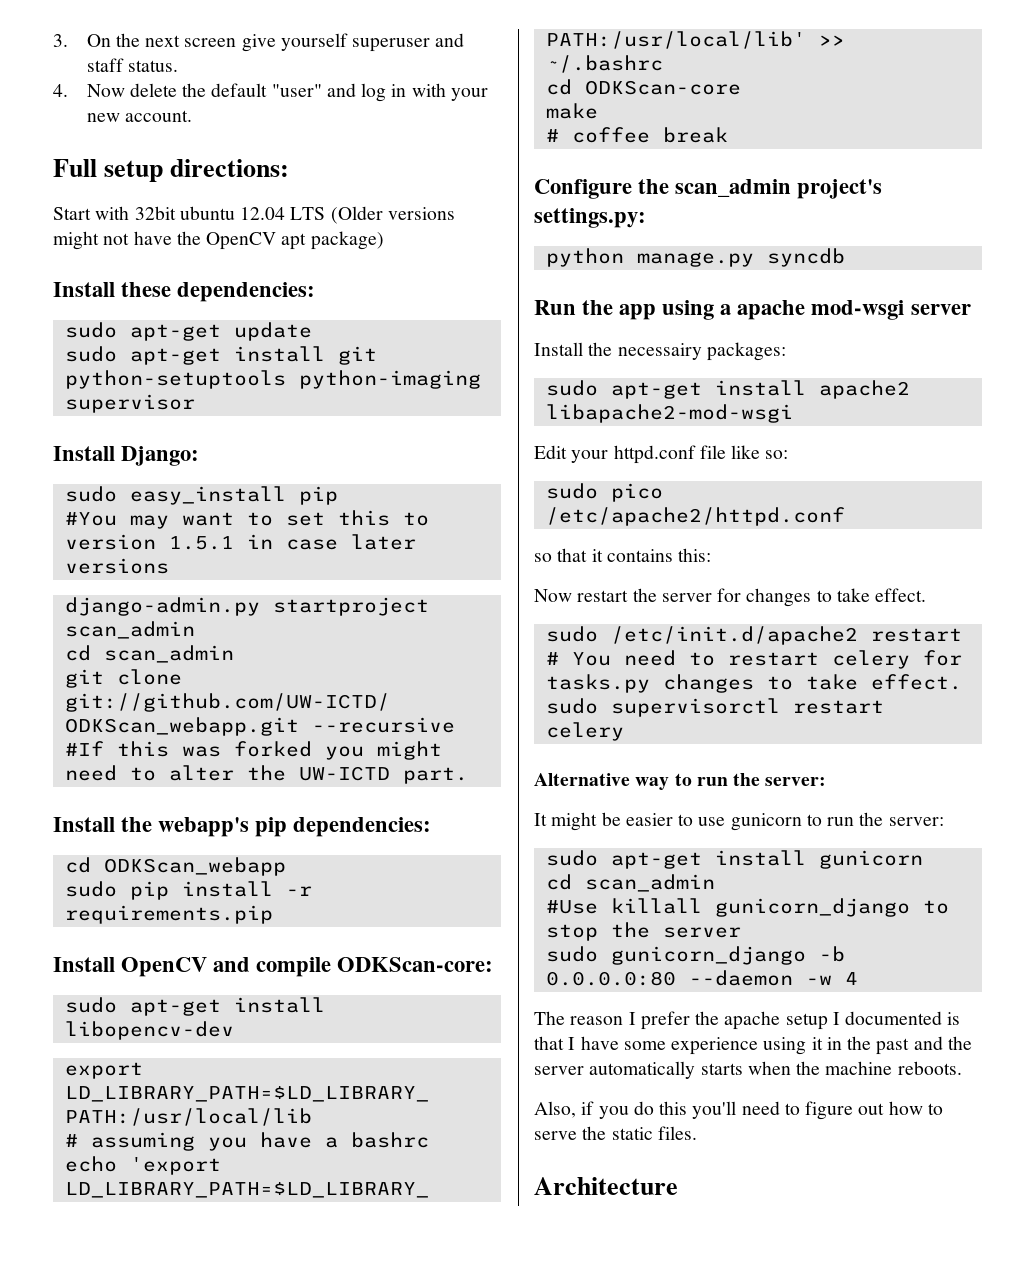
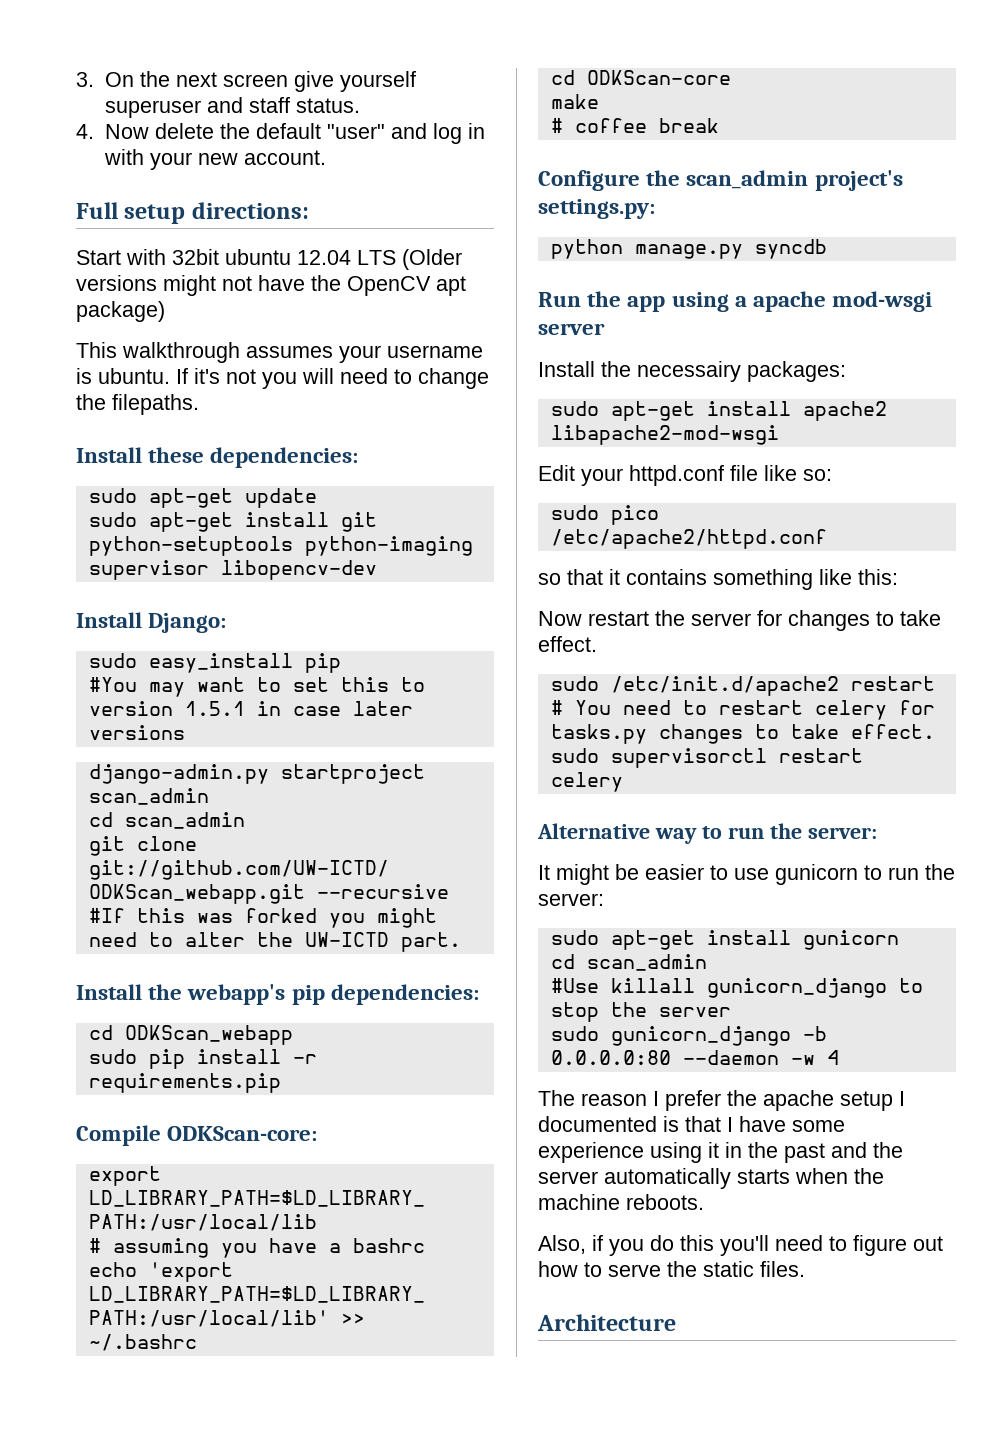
(384, 240) none -> [76,342,483,363] [76,368,489,389] [76,394,199,415] // This walkthrough assumes your username is ubuntu. If it's not you will need to change the filepaths.
(195, 403) none -> [220,560,377,580] libopencv-dev
[53,957,494,977] [64,997,325,1016] [64,1021,234,1040] Install OpenCV and compile ODKScan-core: // sudo apt-get install libopencv-dev -> [76,1125,318,1146] Compile ODKScan-core:
(673, 555) none -> [713,569,852,590] something like

